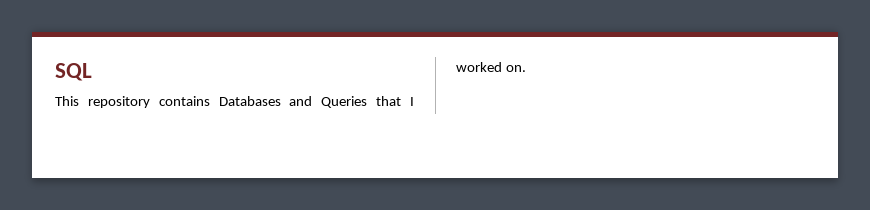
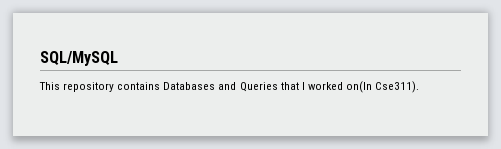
[55,63,92,81] SQL -> [40,51,118,66] SQL/MySQL
[505,65,526,72] on. -> [345,81,420,93] on(In Cse311).

